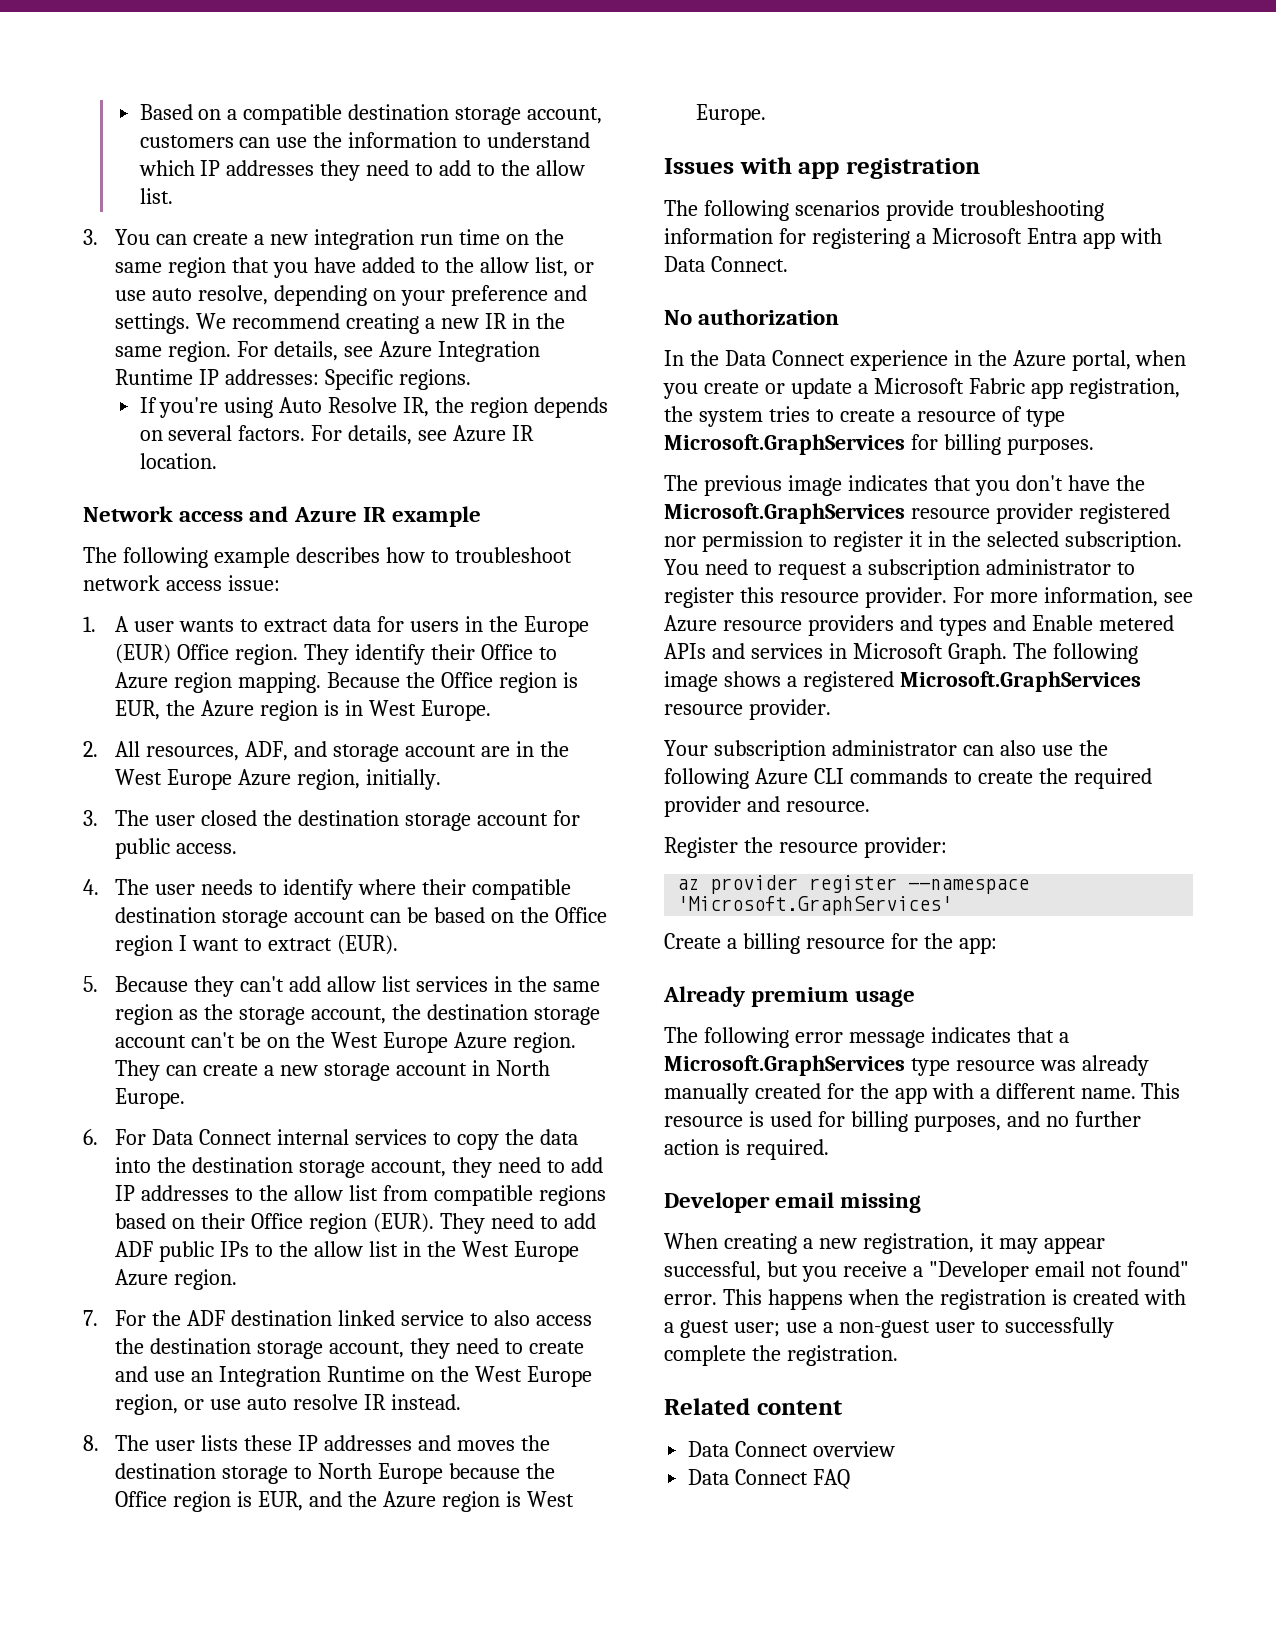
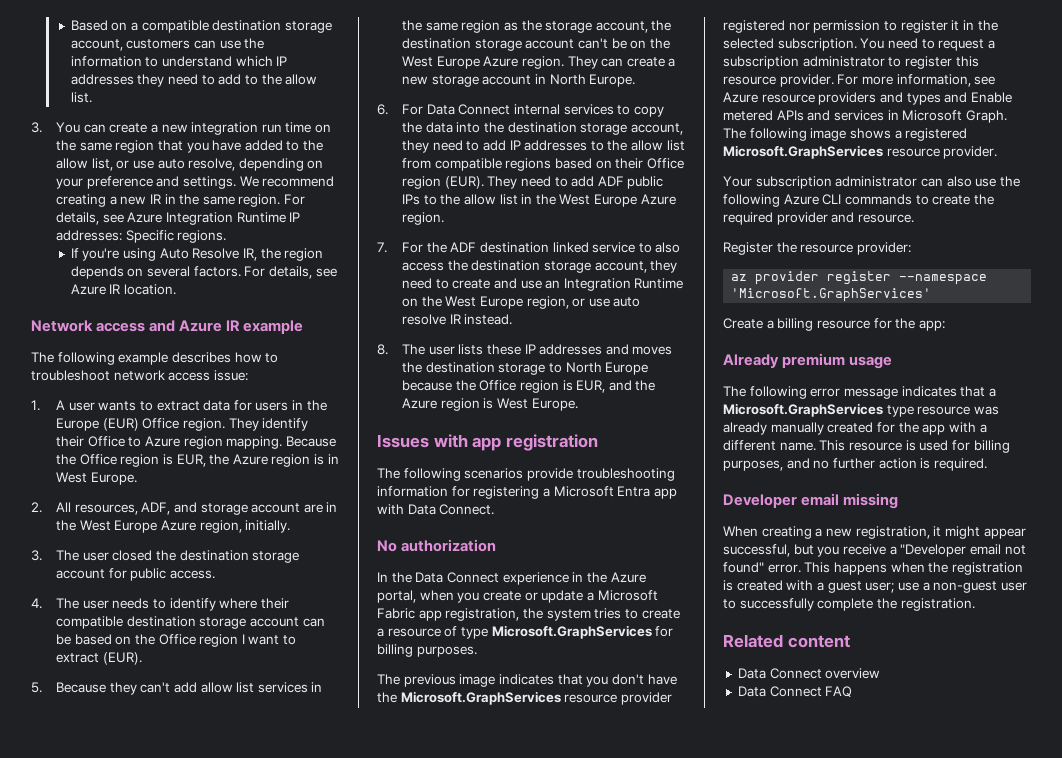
[998,1238,1038,1254] may -> [944,526,980,539] might

